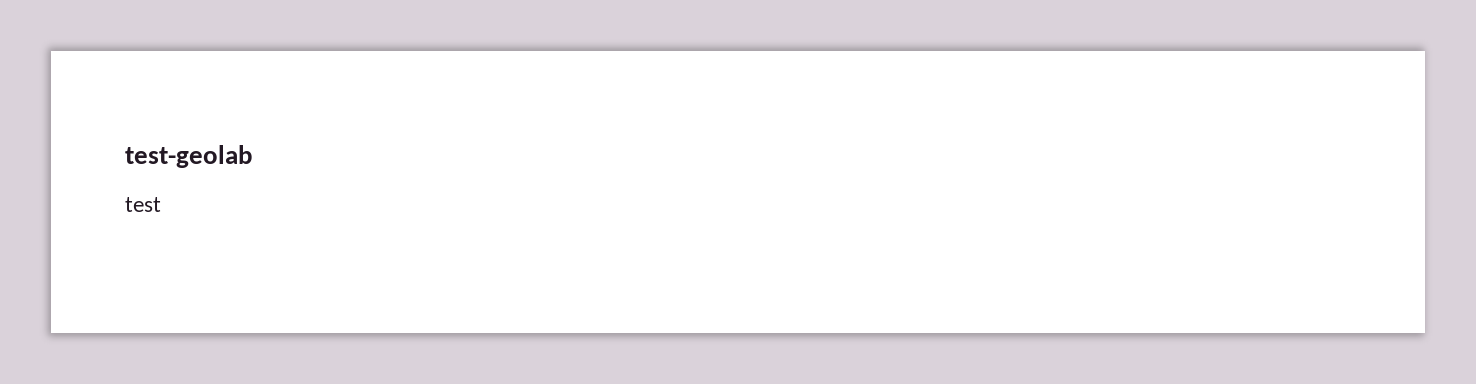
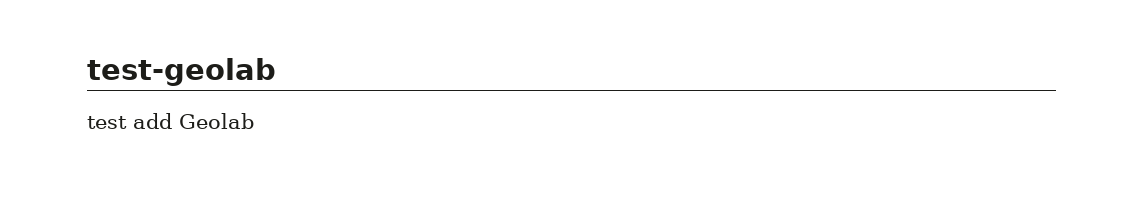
(161, 204) none -> [133,113,254,129] add Geolab

